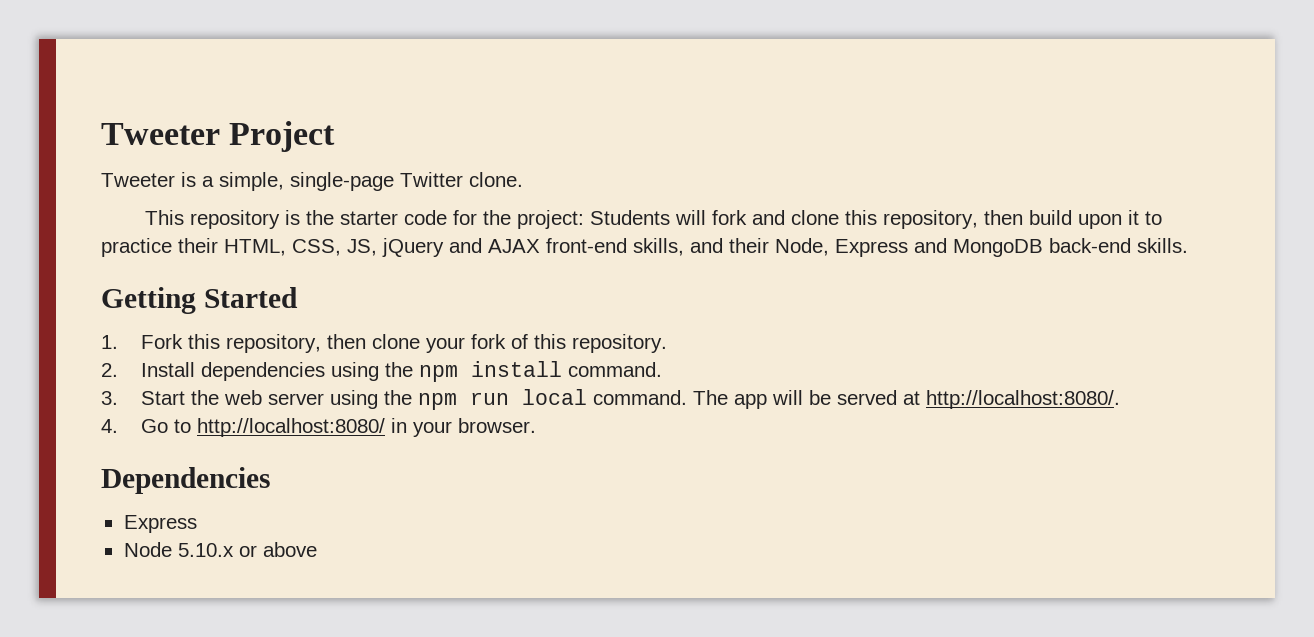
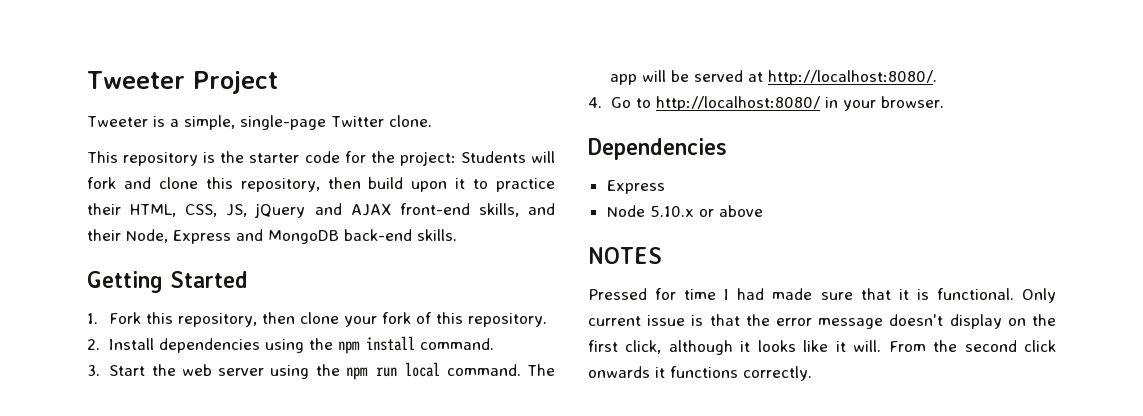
(317, 549) none -> [588,247,662,264] [588,288,1056,303] [588,314,1056,329] [588,340,1056,355] [588,366,812,381] // NOTES // Pressed for time I had made sure that it is functional. Only current issue is that the error message doesn't display on the first click, although it looks like it will. From the second click onwards it functions correctly.

